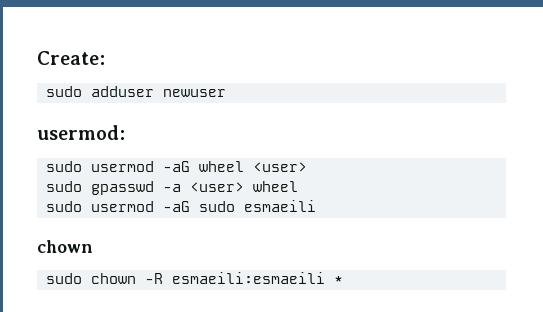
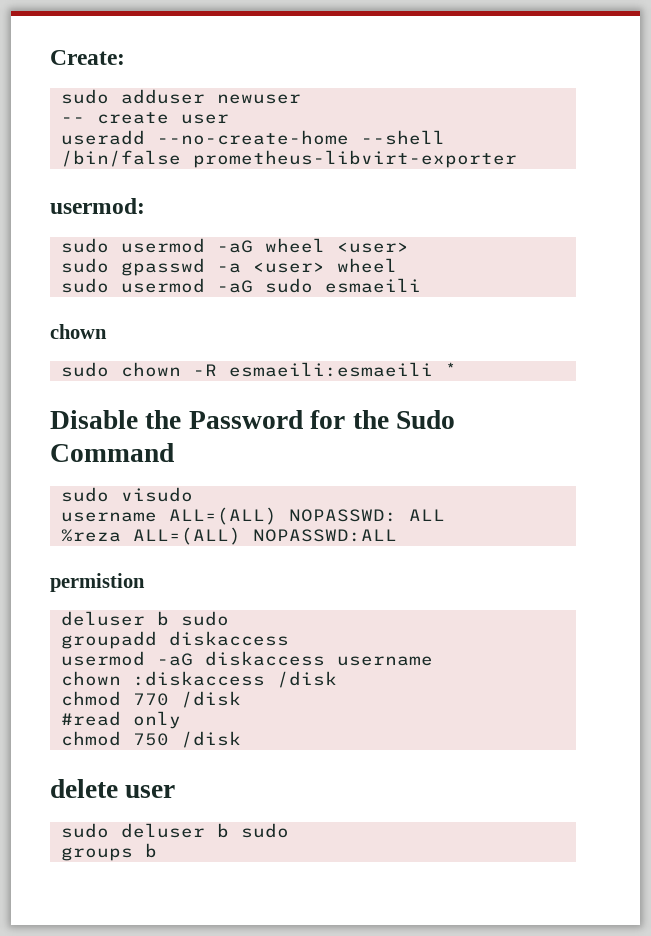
(226, 93) none -> [60,112,229,124] [60,130,445,145] [60,150,517,168] // -- create user // useradd --no-create-home --shell /bin/false prometheus-libvirt-exporter
(343, 280) none -> [50,410,456,429] [50,443,174,462] [60,487,193,502] [60,507,445,525] [60,527,397,545] [50,573,145,592] [60,611,229,626] [60,631,289,649] [60,651,433,666] [60,671,337,688] [60,691,241,708] [60,711,181,729] [60,731,241,748] [50,779,176,798] [60,823,289,838] [60,843,157,861] // Disable the Password for the Sudo Command // sudo visudo // username ALL=(ALL) NOPASSWD: ALL // %reza ALL=(ALL) NOPASSWD:ALL // permistion // deluser b sudo // groupadd diskaccess // usermod -aG diskaccess username // chown :diskaccess /disk // chmod 770 /disk // #read only // chmod 750 /disk // delete user // sudo deluser b sudo // groups b

